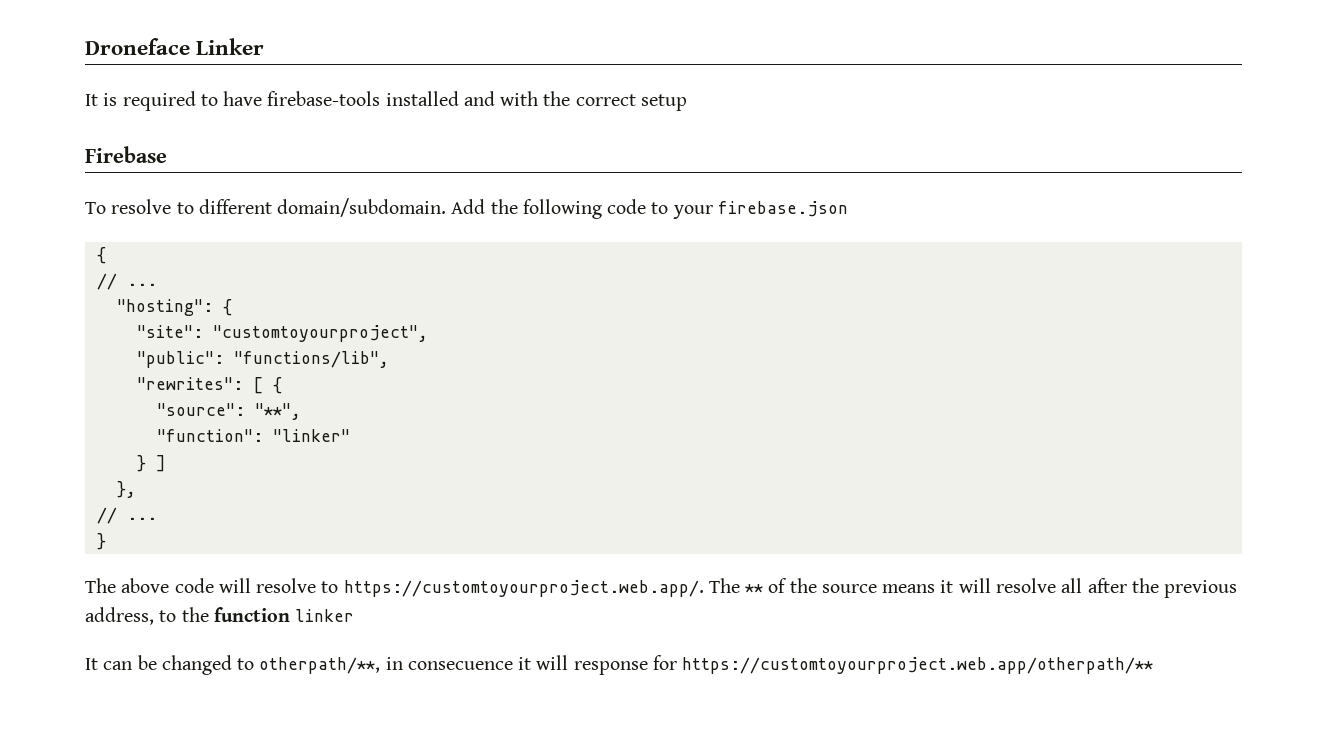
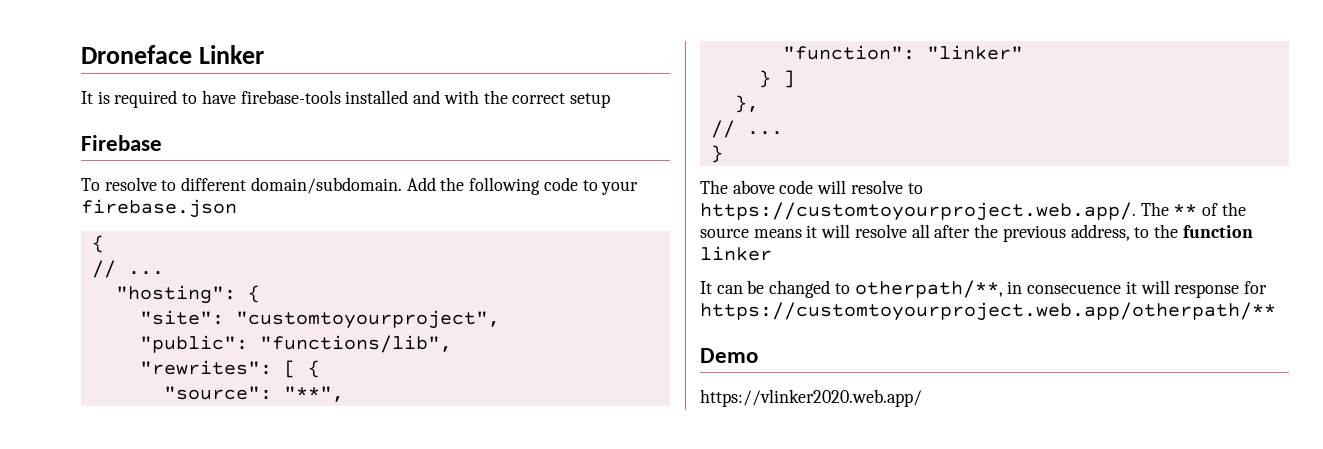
(1154, 665) none -> [700,348,758,363] [700,389,922,407] // Demo // https://vlinker2020.web.app/

